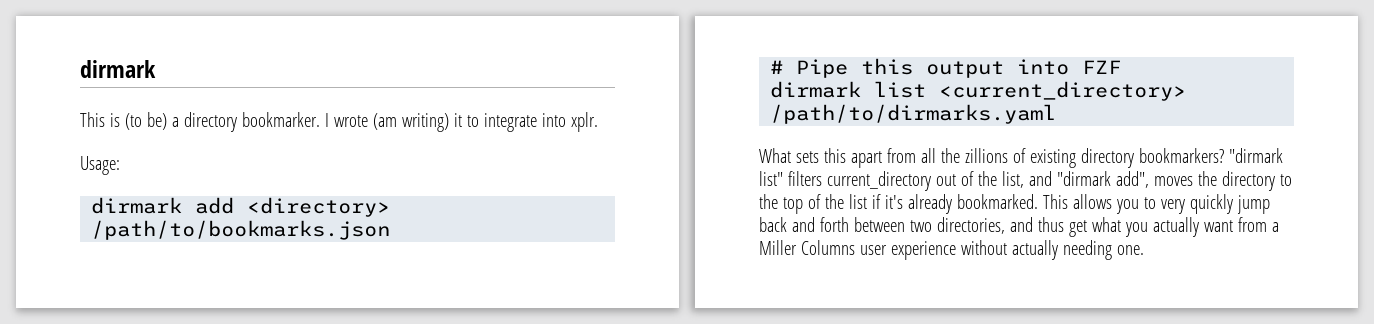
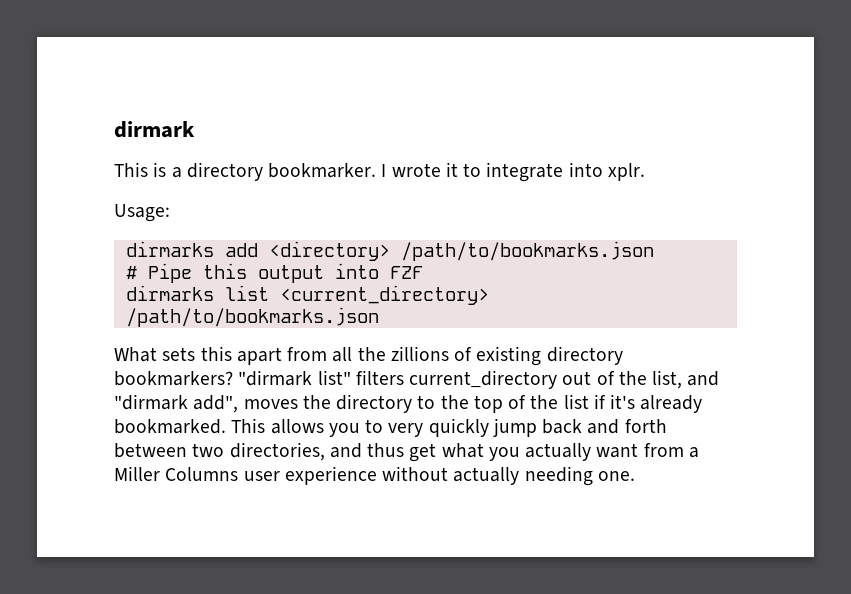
[124,112,167,130] (to be) -> (167, 169) none
[372,113,449,132] (am writing) -> (441, 170) none
[91,197,183,214] dirmark -> [125,241,214,257] dirmarks
[770,81,862,98] dirmark -> [125,285,214,301] dirmarks
[770,104,1057,124] /path/to/dirmarks.yaml -> [125,307,379,327] /path/to/bookmarks.json

